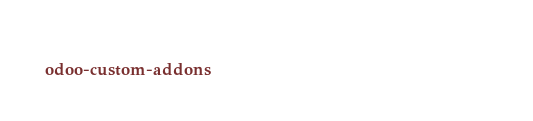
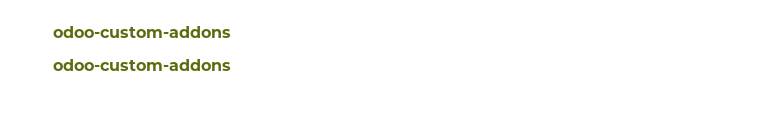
[45,63,211,76] odoo-custom-addons -> [53,26,231,38] [53,59,231,71] odoo-custom-addons // odoo-custom-addons

